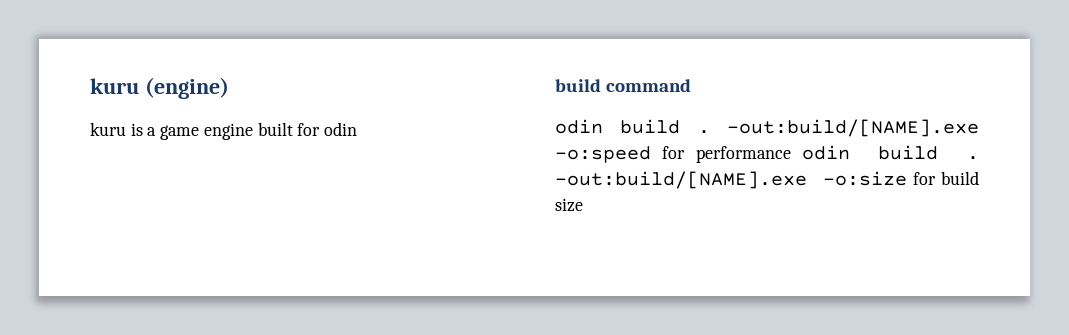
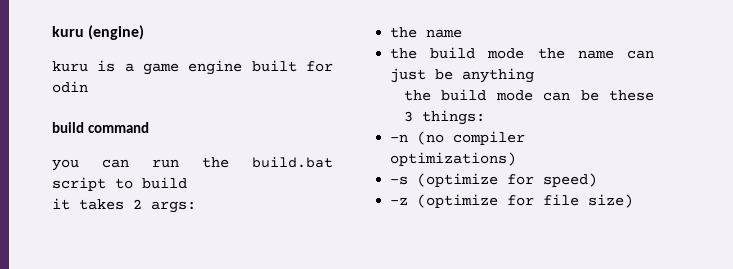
[555,119,979,137] [555,145,979,163] [555,171,979,189] [555,198,583,212] odin build . -out:build/[NAME].exe -o:speed for performance odin build . -out:build/[NAME].exe -o:size for build size -> [52,157,333,171] [52,177,187,191] [52,198,196,213] [390,27,463,38] [390,47,654,59] [390,68,535,83] [403,89,654,101] [403,110,485,125] [390,131,526,145] [390,152,517,166] [390,173,598,187] [390,194,634,208] you can run the build.bat script to build // it takes 2 args: // the name // the build mode the name can just be anything // the build mode can be these 3 things: // -n (no compiler optimizations) // -s (optimize for speed) // -z (optimize for file size)

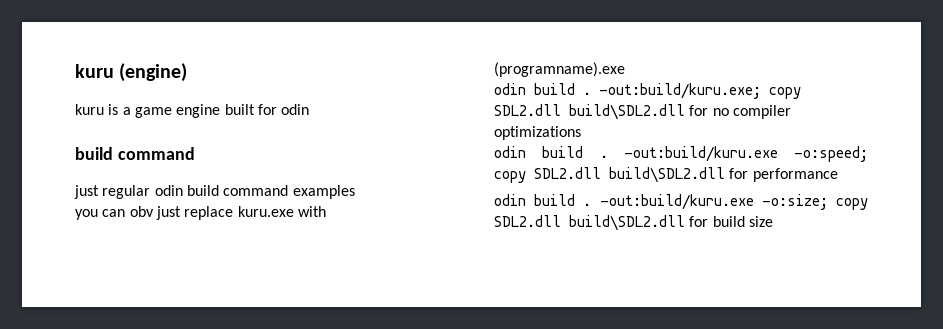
[52,157,333,171] [52,177,187,191] [52,198,196,213] [390,27,463,38] [390,47,654,59] [390,68,535,83] [403,89,654,101] [403,110,485,125] [390,131,526,145] [390,152,517,166] [390,173,598,187] [390,194,634,208] you can run the build.bat script to build // it takes 2 args: // the name // the build mode the name can just be anything // the build mode can be these 3 things: // -n (no compiler optimizations) // -s (optimize for speed) // -z (optimize for file size) -> [74,185,355,199] [75,206,326,220] [494,62,625,77] [494,83,801,99] [494,104,791,120] [494,126,581,140] [494,146,868,162] [494,167,838,183] [494,194,868,210] [494,215,773,231] just regular odin build command examples // you can obv just replace kuru.exe with (programname).exe // odin build . -out:build/kuru.exe; copy SDL2.dll build\SDL2.dll for no compiler optimizations // odin build . -out:build/kuru.exe -o:speed; copy SDL2.dll build\SDL2.dll for performance // odin build . -out:build/kuru.exe -o:size; copy SDL2.dll build\SDL2.dll for build size

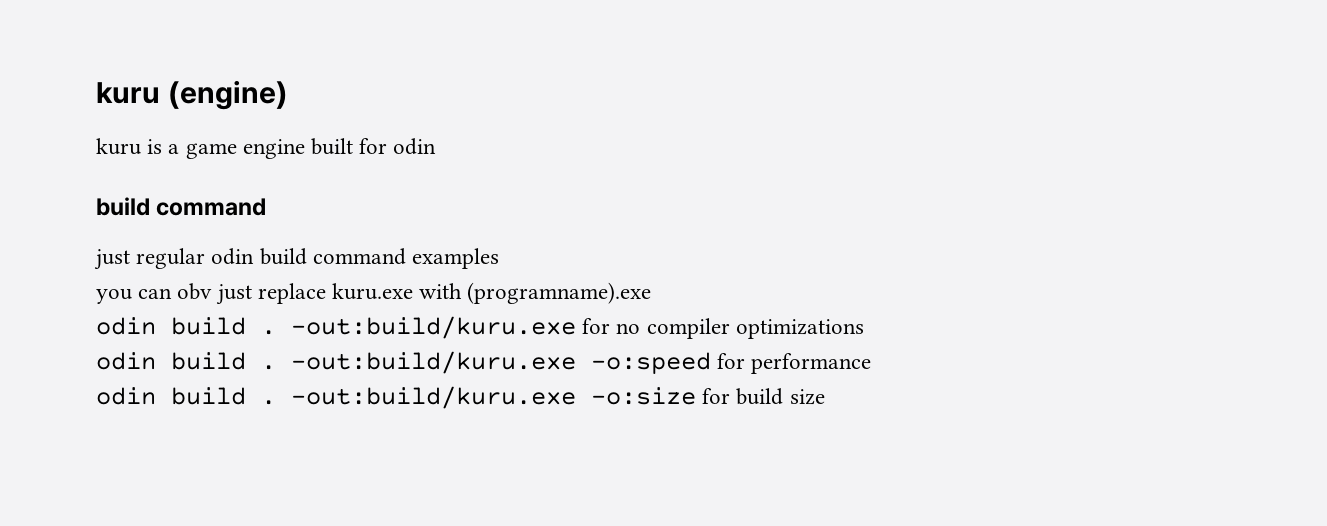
[599,83,801,99] [494,104,685,120] -out:build/kuru.exe; copy SDL2.dll build\SDL2.dll -> [291,316,576,339] -out:build/kuru.exe
[794,146,868,162] [494,167,725,183] -o:speed; copy SDL2.dll build\SDL2.dll -> [591,352,711,374] -o:speed
[761,194,868,210] [494,215,685,231] -o:size; copy SDL2.dll build\SDL2.dll -> [591,387,696,405] -o:size

